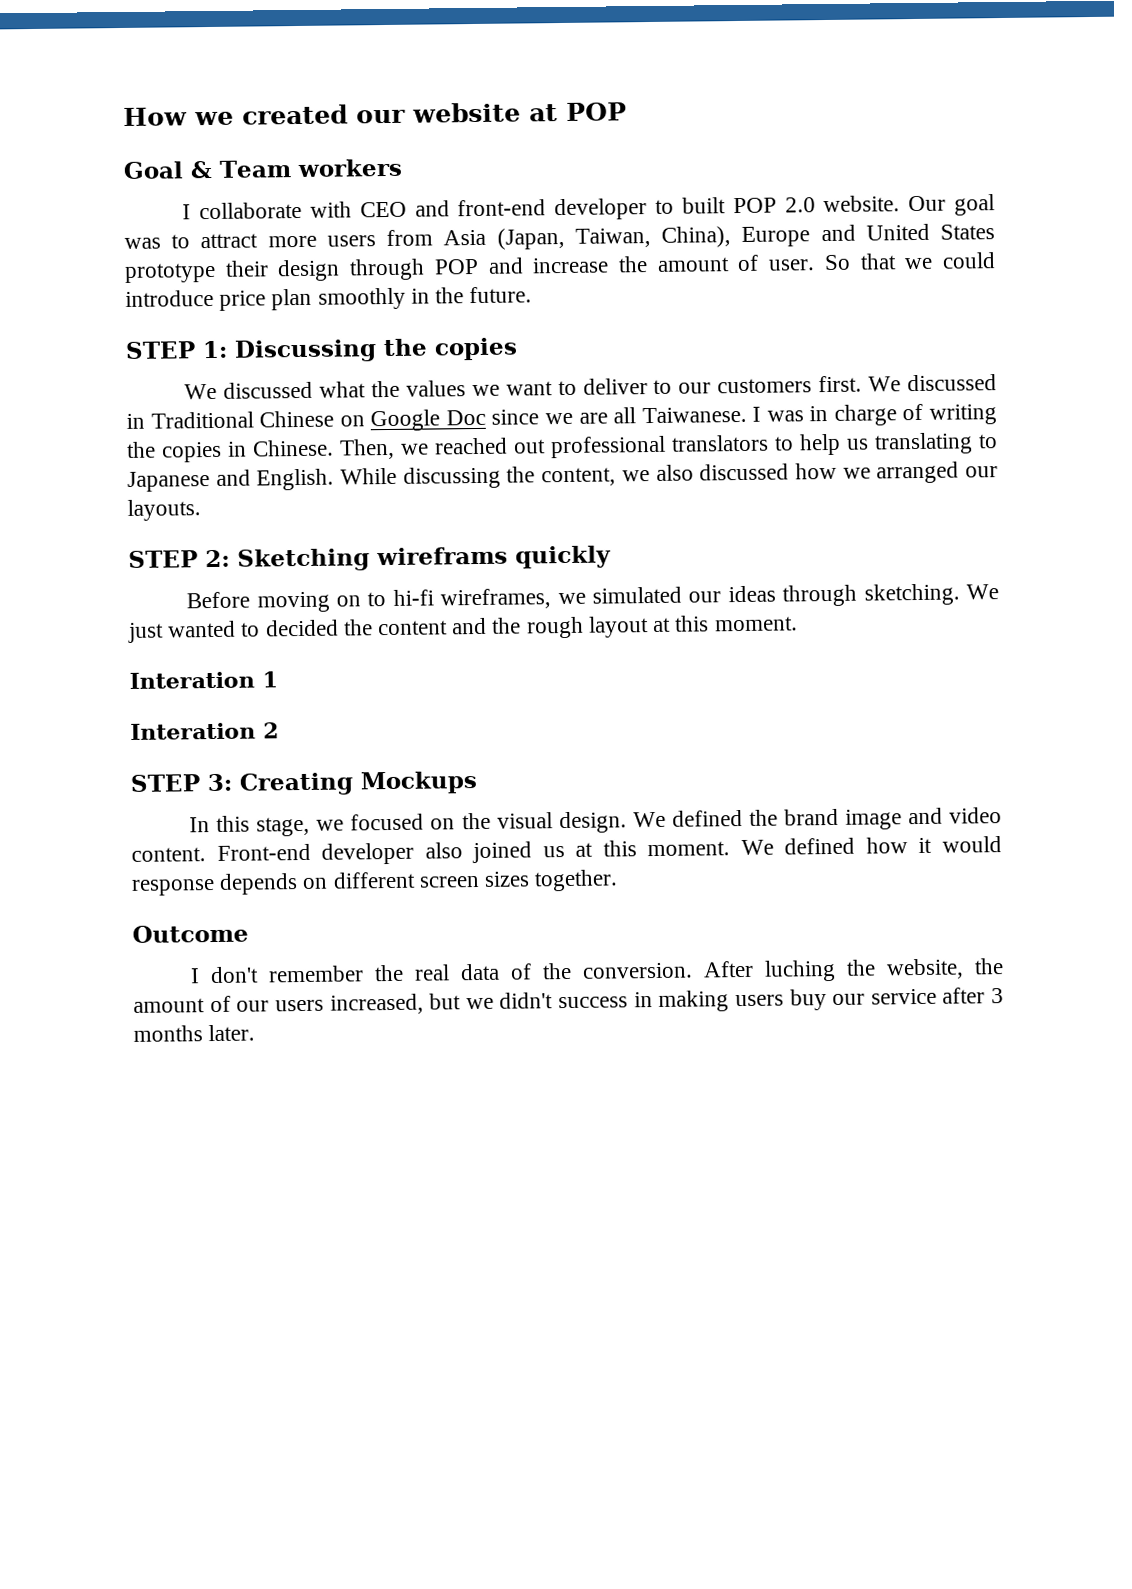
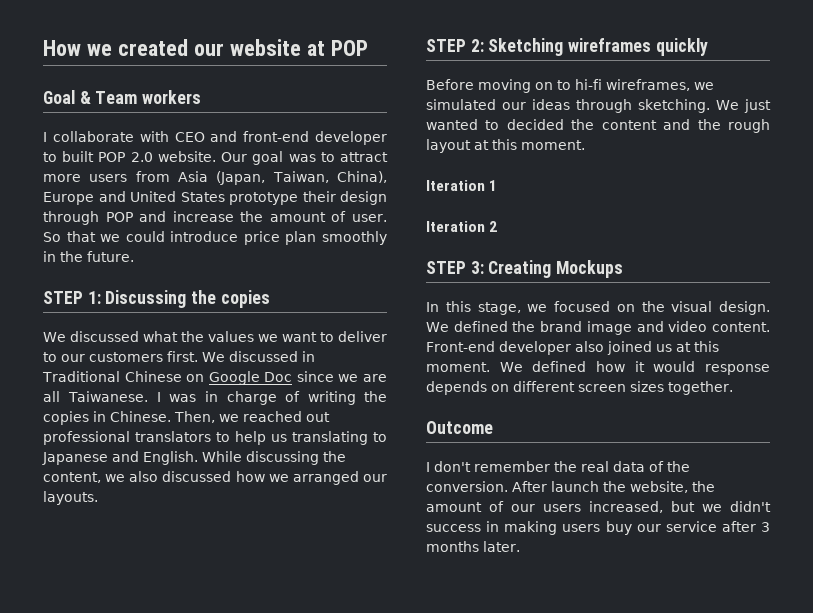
[376,546,508,566] wireframs -> [568,38,652,52] wireframes
[129,671,255,689] Interation -> [426,180,485,191] Iteration
[130,722,256,740] Interation -> [426,221,485,232] Iteration
[764,959,837,982] luching -> [551,481,599,492] launch

